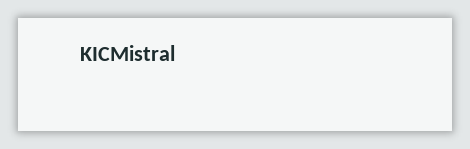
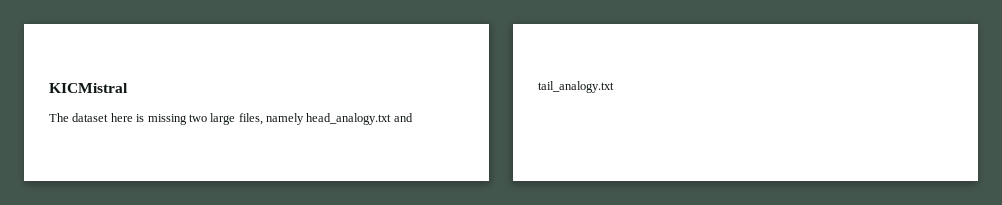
(175, 53) none -> [49,113,413,125] [538,81,614,93] // The dataset here is missing two large files, namely head_analogy.txt and tail_analogy.txt

